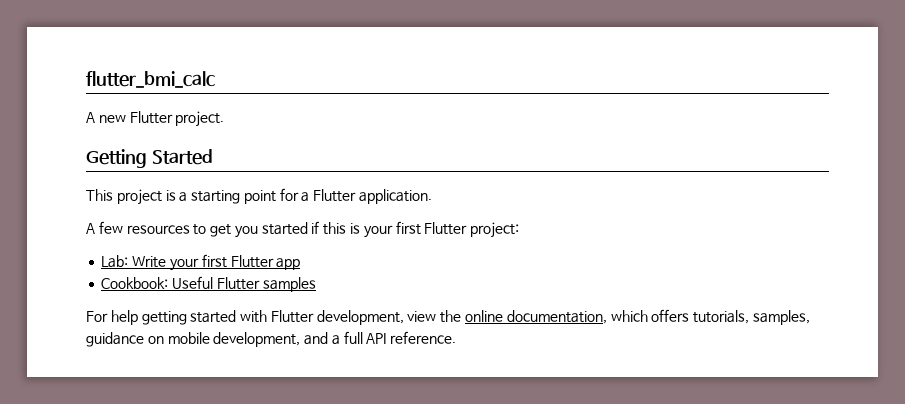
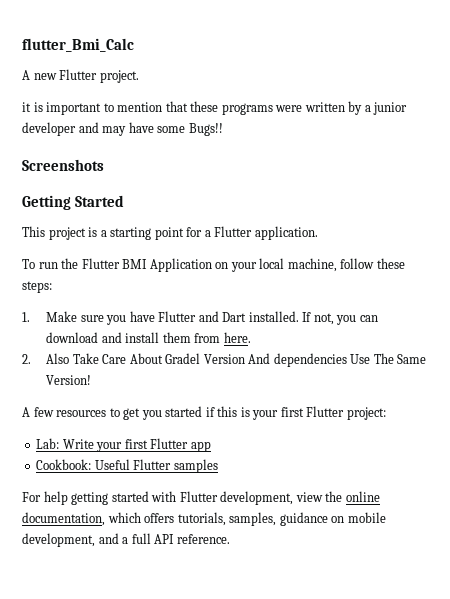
[86,71,215,88] flutter_bmi_calc -> [22,38,134,52] flutter_Bmi_Calc
(225, 119) none -> [22,101,408,115] [22,122,223,136] [22,159,104,171] // it is important to mention that these programs were written by a junior developer and may have some Bugs!! // Screenshots
(433, 196) none -> [22,258,405,272] [22,281,52,293] [22,311,378,325] [46,332,251,343] [22,353,427,367] [46,375,92,385] // To run the Flutter BMI Application on your local machine, follow these steps: // 1. Make sure you have Flutter and Dart installed. If not, you can download and install them from here. // 2. Also Take Care About Gradel Version And dependencies Use The Same Version!

